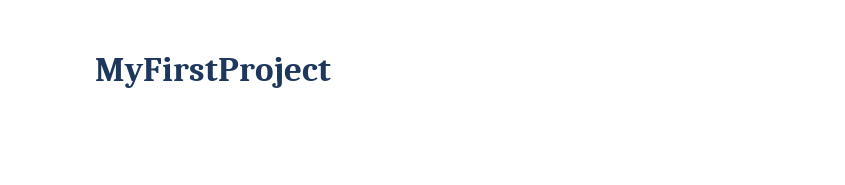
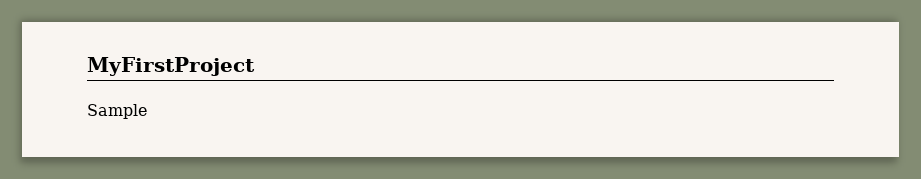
(331, 72) none -> [87,104,147,119] // Sample

